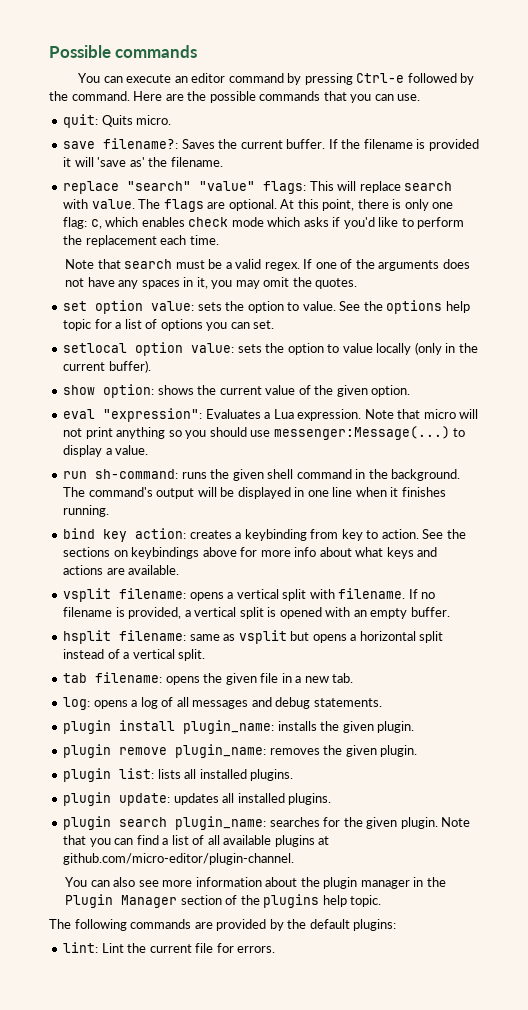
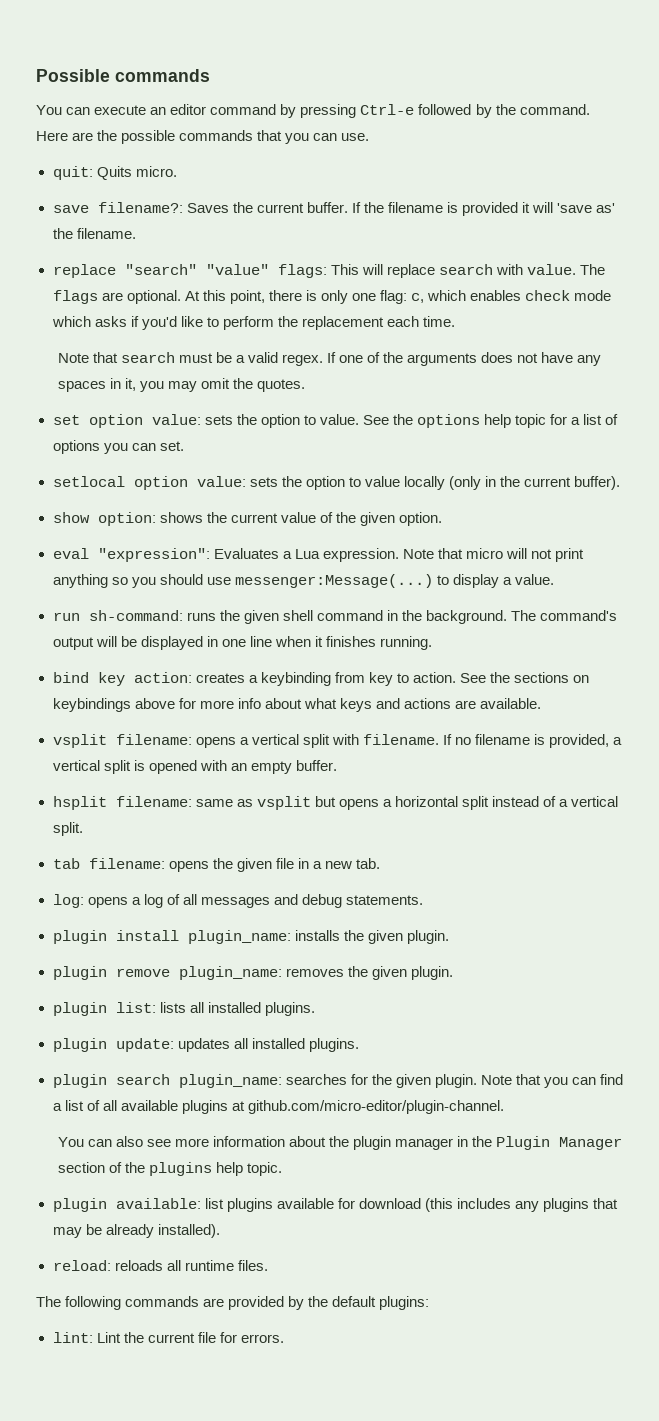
(382, 901) none -> [52,1198,618,1212] [52,1224,220,1238] [52,1260,268,1271] // plugin available: list plugins available for download (this includes any plugins that may be already installed). // reload: reloads all runtime files.

